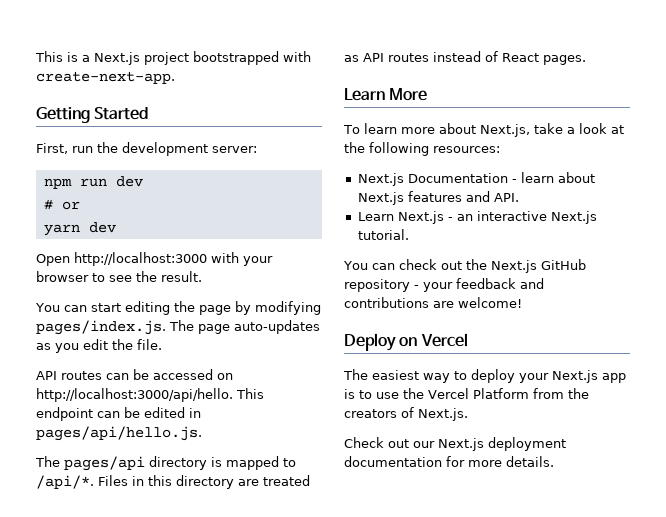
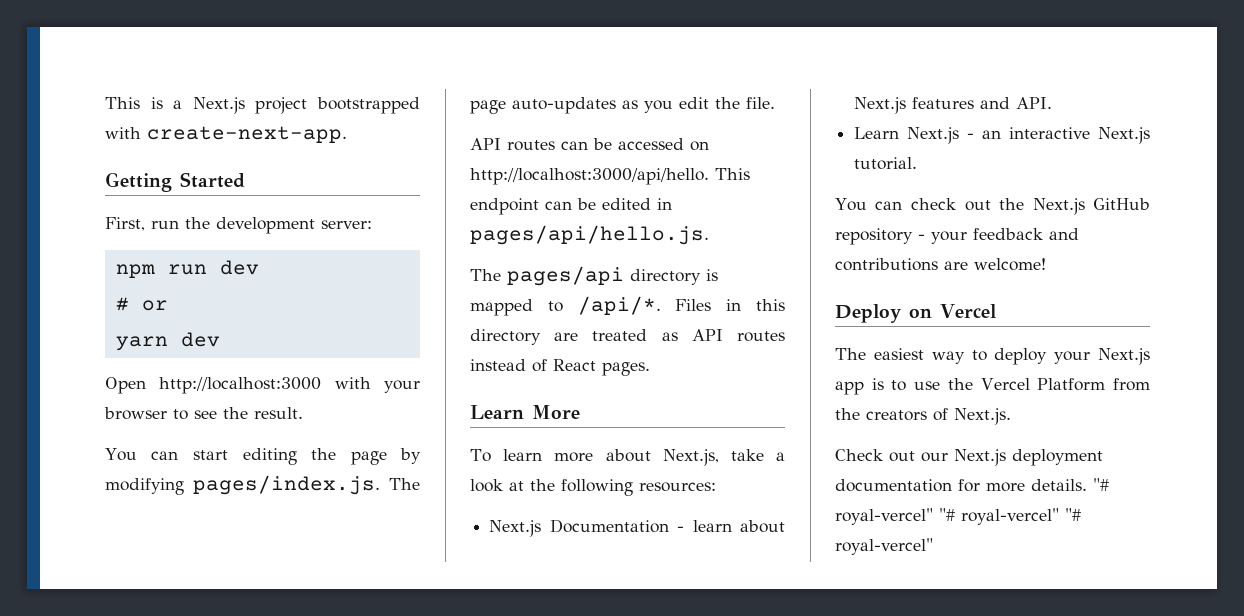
(554, 461) none -> [1093,478,1109,491] [835,508,1081,525] [835,538,933,555] "# royal-vercel" "# royal-vercel" "# royal-vercel"

